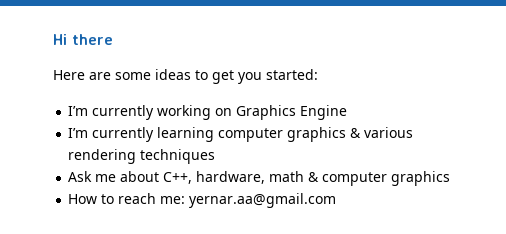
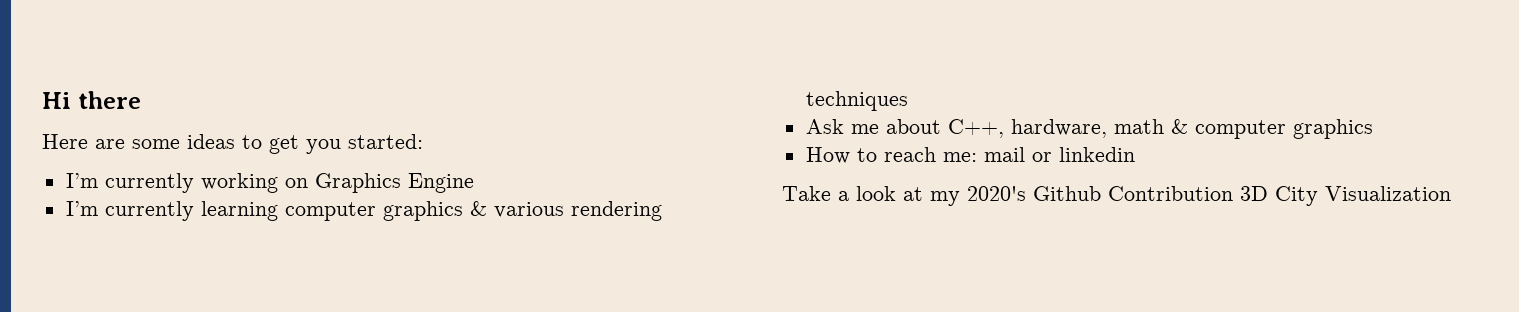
[189,193,337,208] yernar.aa@gmail.com -> [983,147,1135,162] [782,186,1451,206] mail or linkedin // Take a look at my 2020's Github Contribution 3D City Visualization

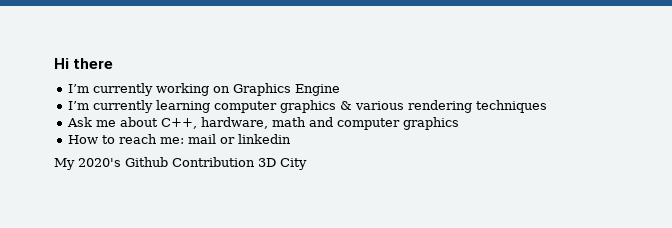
[42,134,423,154] // Here are some ideas to get you started: -> (114, 63) none
[1170,119,1188,134] & -> [309,117,334,127] and
[782,186,960,206] Take a look at my -> [54,158,75,170] My
[1325,186,1451,201] Visualization -> (307, 164) none

